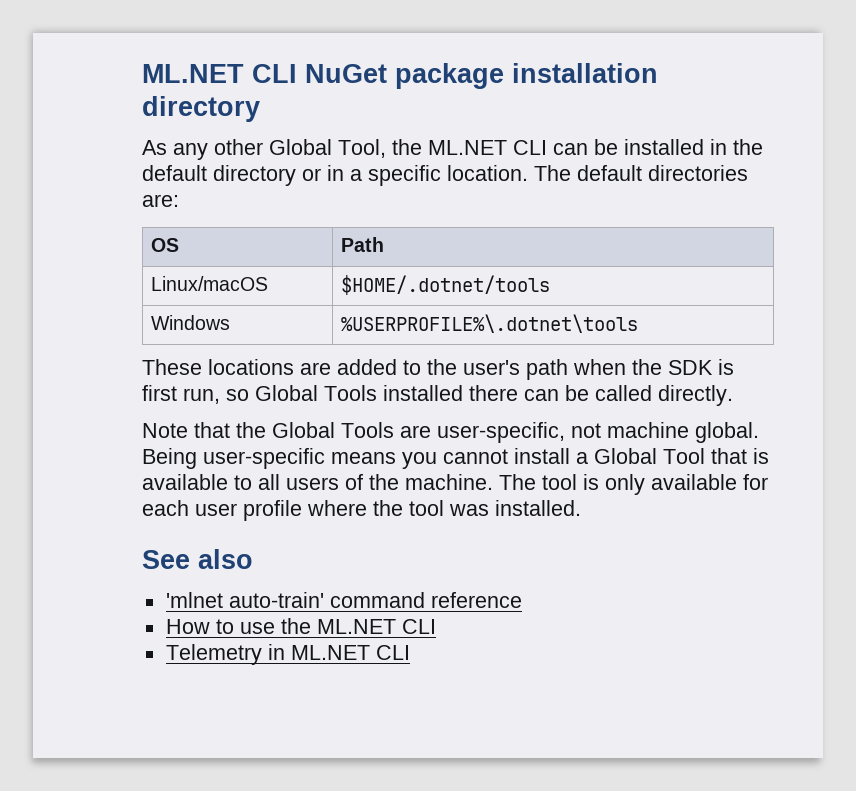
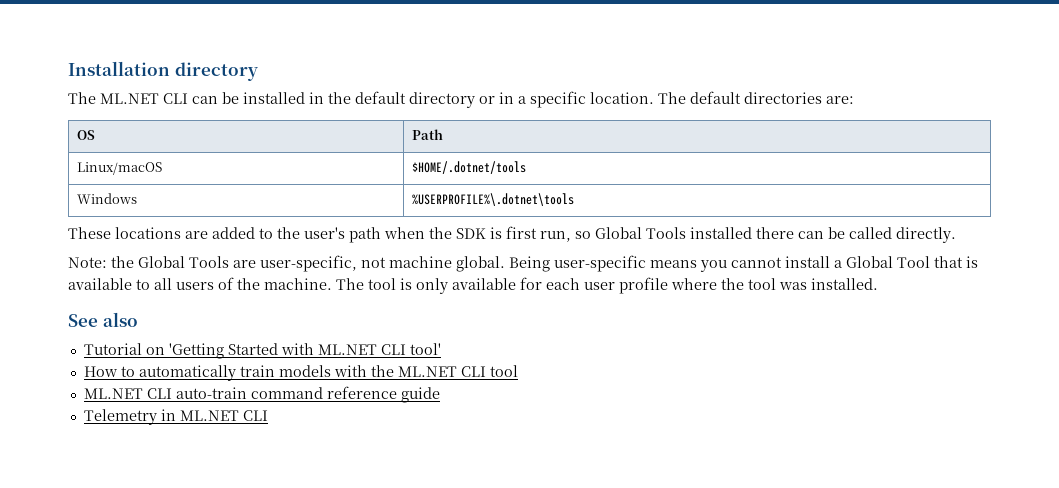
[142,63,658,89] [142,96,260,122] [142,139,422,160] ML.NET CLI NuGet package installation directory // As any other Global Tool, the -> [68,61,258,81] [68,92,96,104] Installation directory // The
[142,422,230,438] Note that -> [68,257,107,268] Note:
[165,592,522,608] [165,618,436,634] 'mlnet auto-train' command reference // How to use the ML.NET CLI -> [83,343,441,359] [83,365,518,381] [83,386,440,403] Tutorial on 'Getting Started with ML.NET CLI tool' // How to automatically train models with the ML.NET CLI tool // ML.NET CLI auto-train command reference guide

